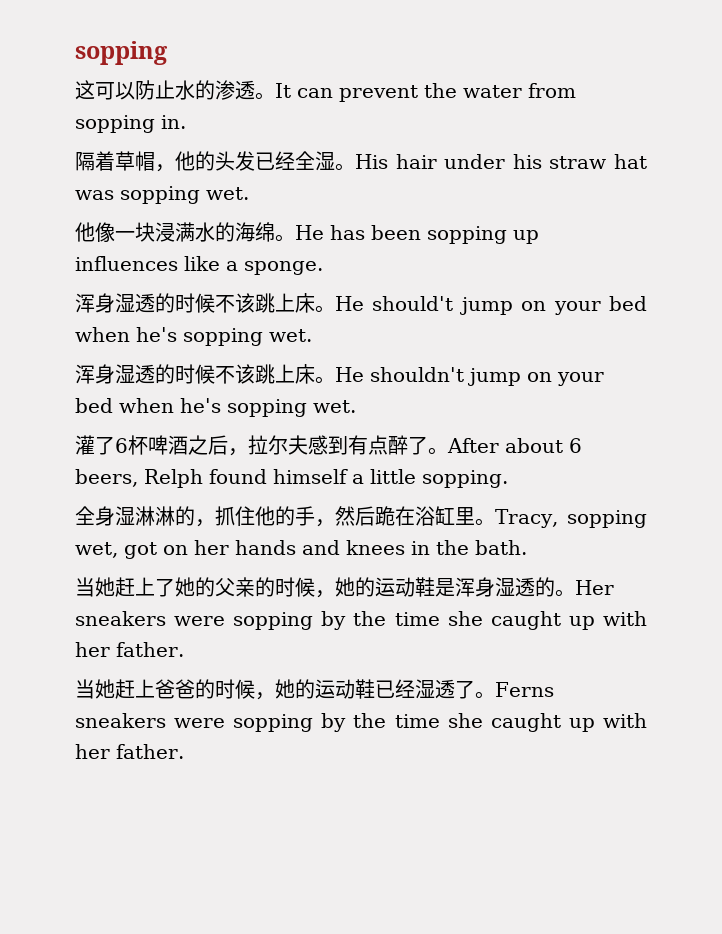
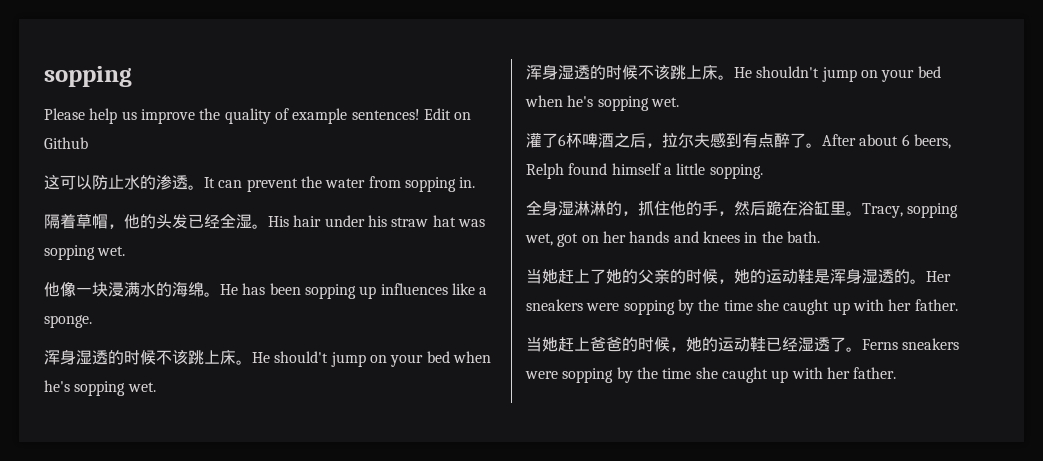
[75,41,168,65] sopping -> [44,66,132,87] [44,108,472,124] [44,137,88,149] sopping // Please help us improve the quality of example sentences! Edit on Github

